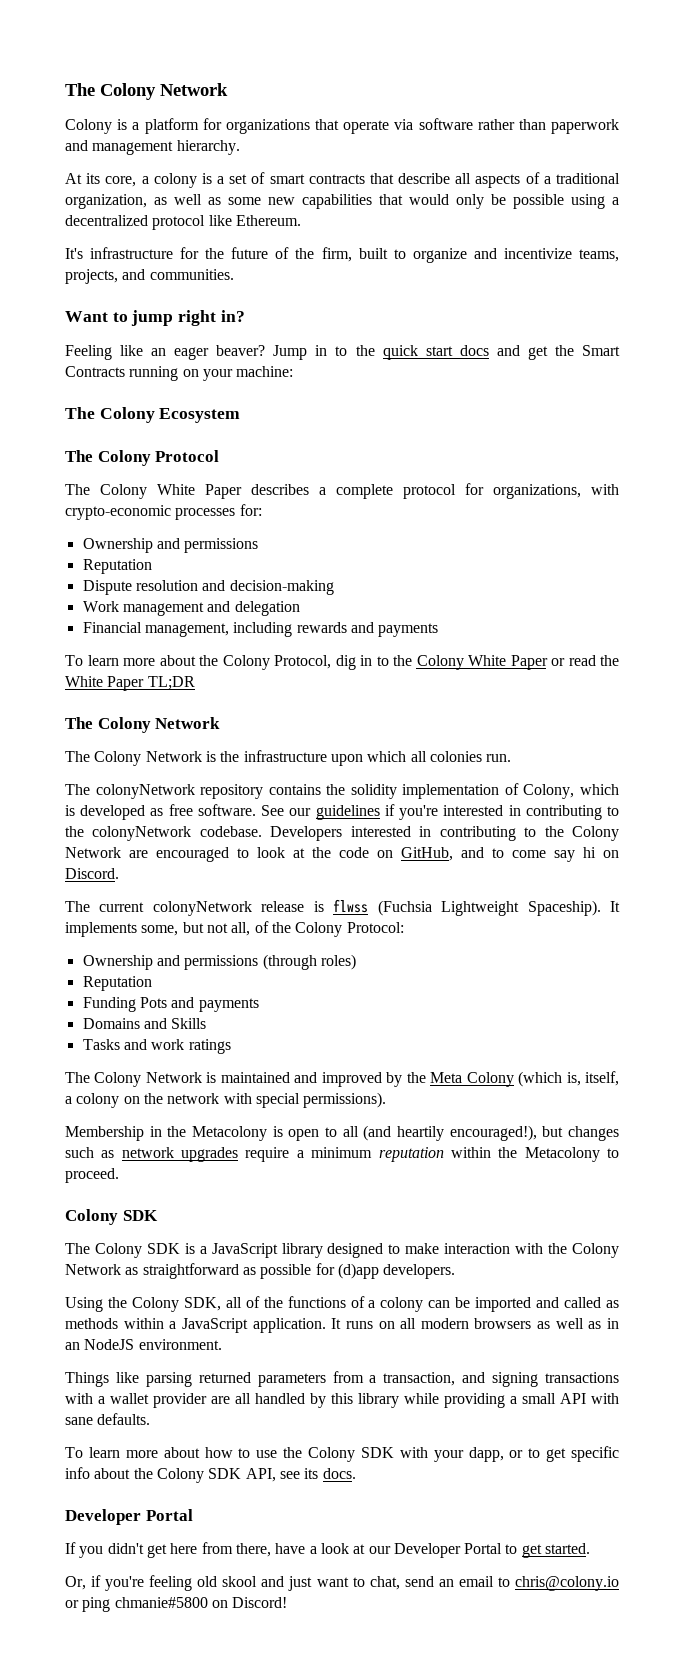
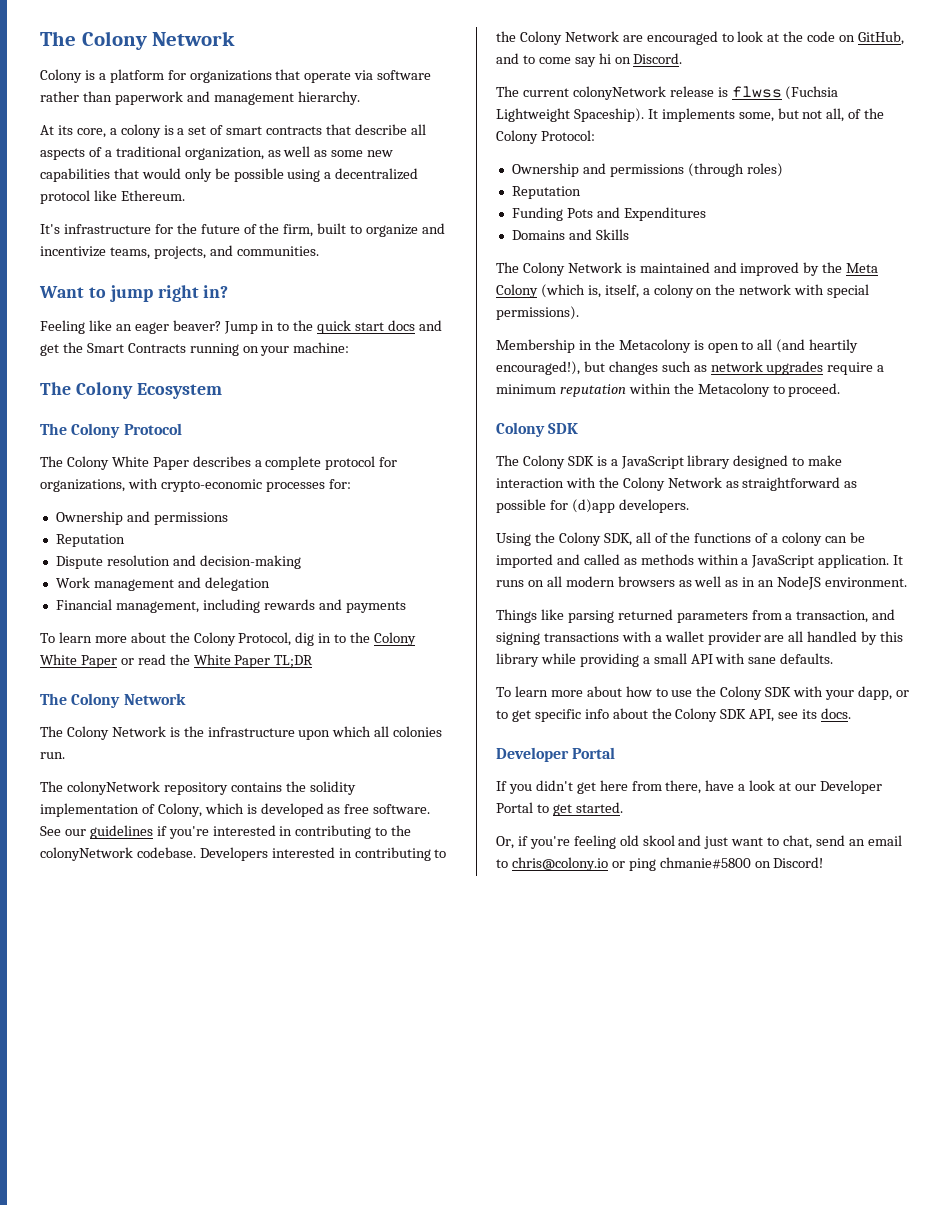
[198,998,259,1012] payments -> [623,207,706,221] Expenditures
[82,1039,231,1054] // Tasks and work ratings -> (629, 234) none

